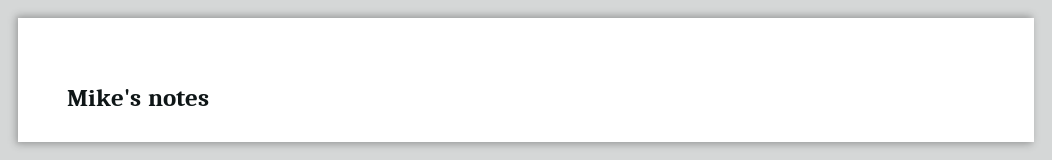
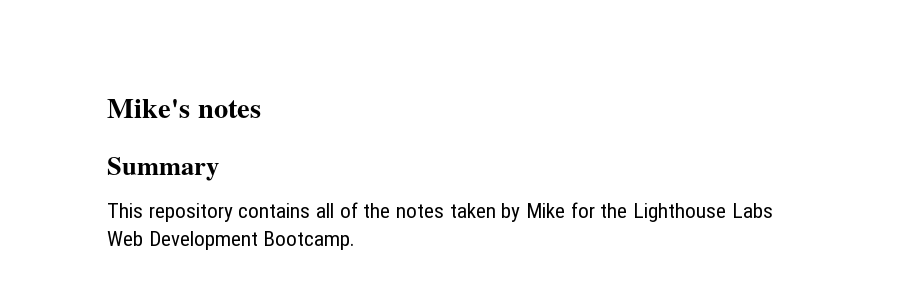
(209, 98) none -> [107,157,219,181] [107,202,773,222] [107,231,356,250] // Summary // This repository contains all of the notes taken by Mike for the Lighthouse Labs Web Development Bootcamp.

